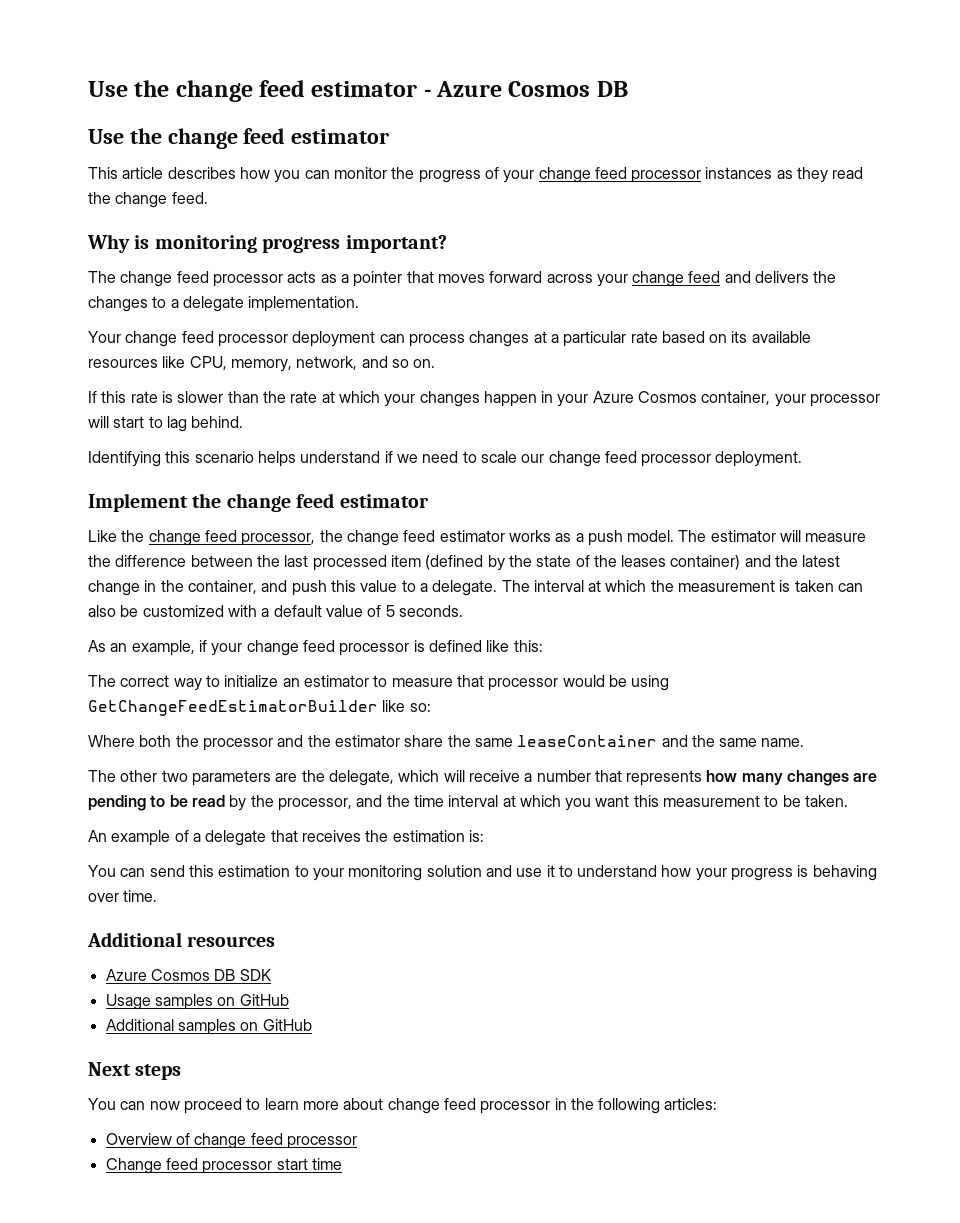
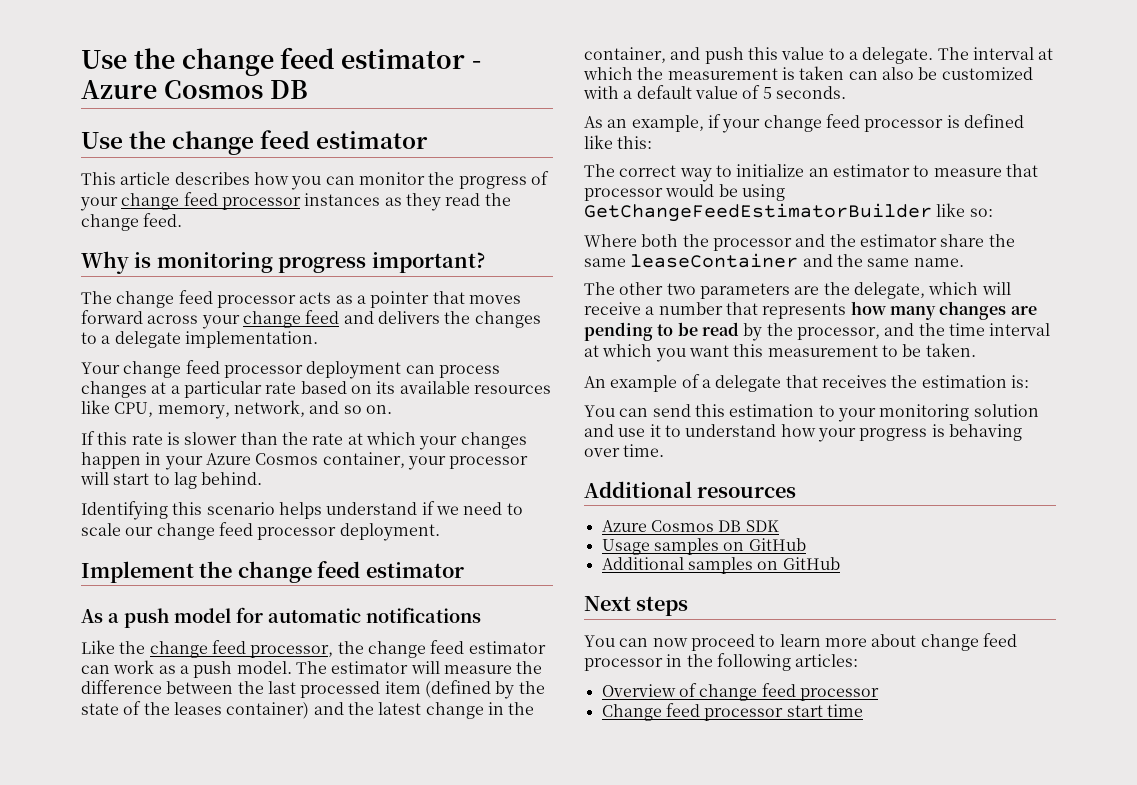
(429, 501) none -> [81,607,481,628] // As a push model for automatic notifications
[508,530,551,542] works -> [81,660,155,674] can work

